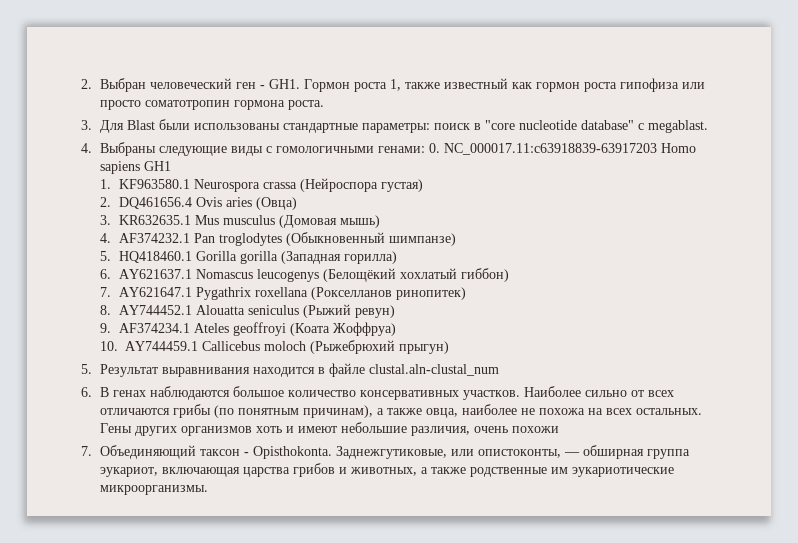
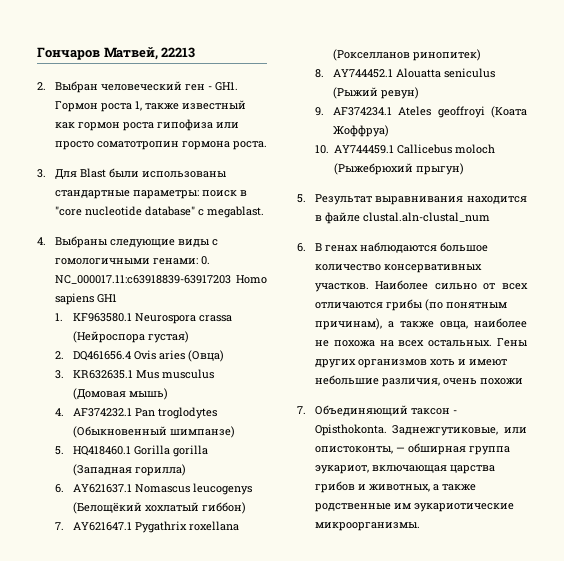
(81, 84) none -> [37,47,196,60] Гончаров Матвей, 22213 //

